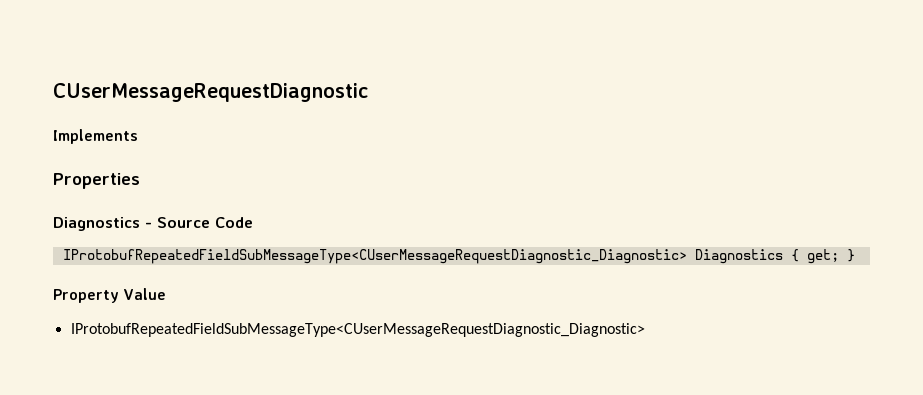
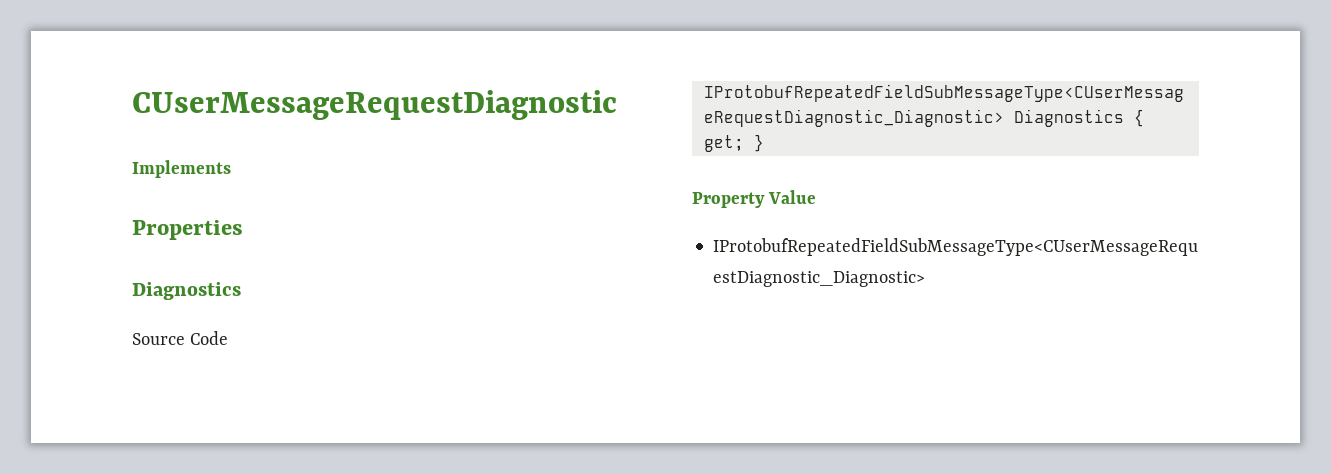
[145,222,152,228] - -> (241, 291) //

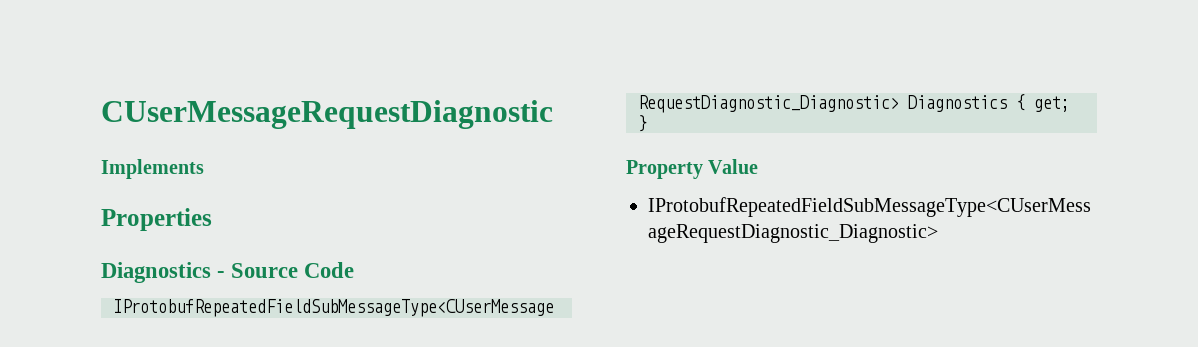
(241, 291) // -> [217,271,226,278] -

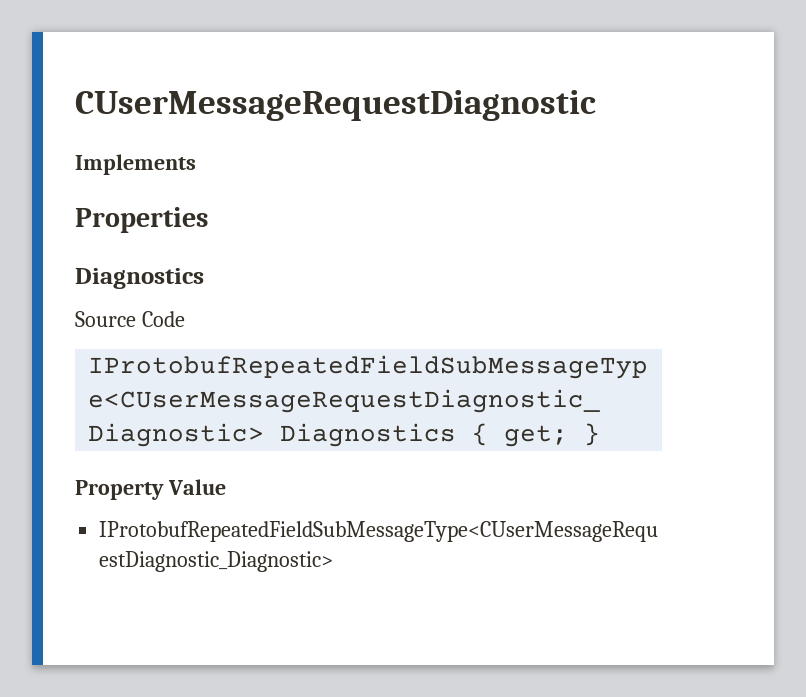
[217,271,226,278] - -> (204, 278) //

